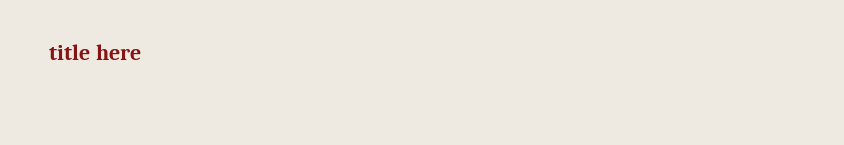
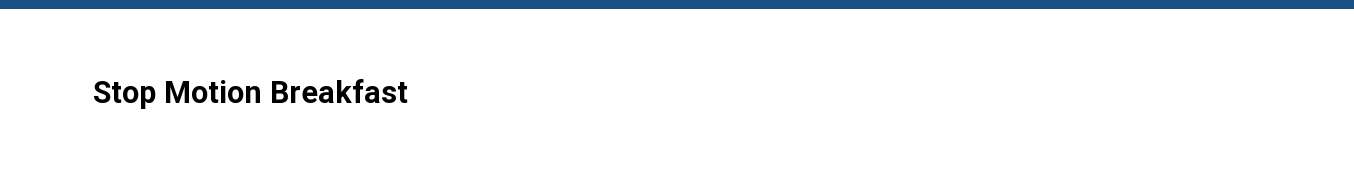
[49,44,141,60] title here -> [93,79,409,109] Stop Motion Breakfast

